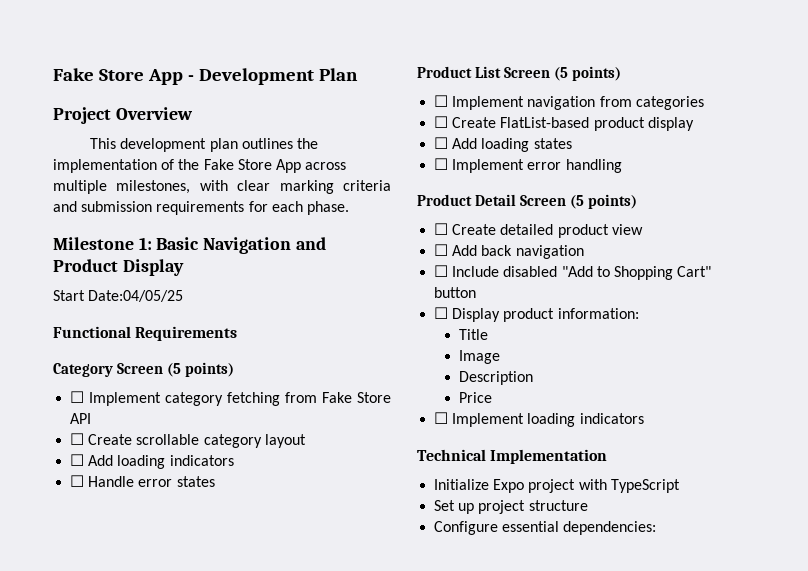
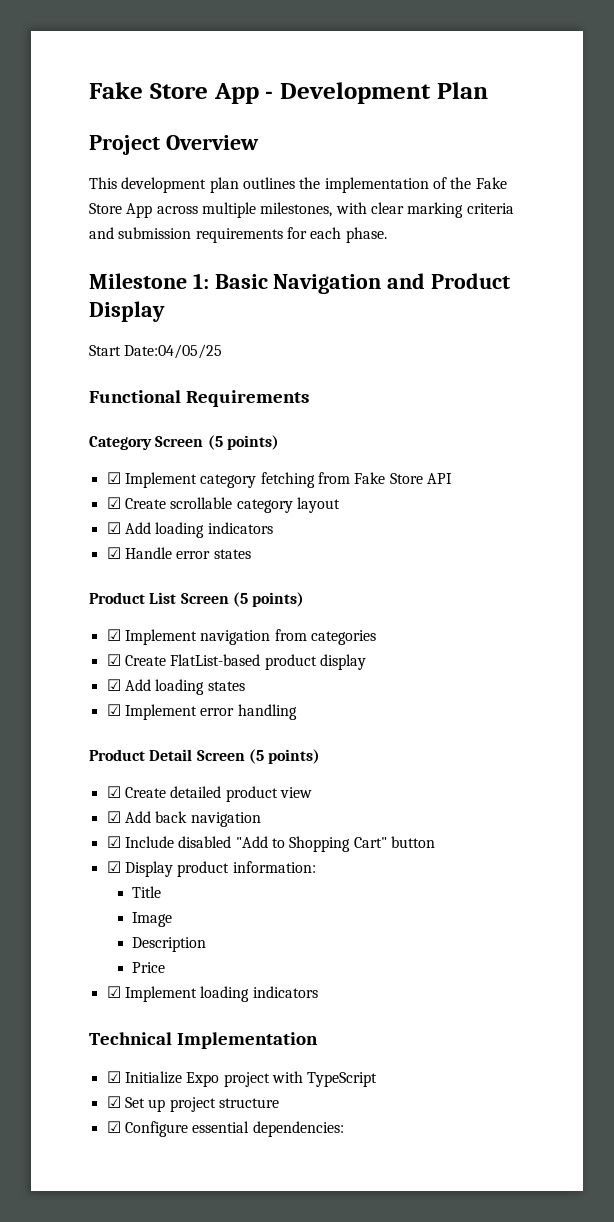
[70,391,85,403] ☐ -> [106,472,121,484] ☑
[70,433,85,445] ☐ -> [106,497,121,509] ☑
[70,454,85,466] ☐ -> [106,522,121,534] ☑
[70,475,85,487] ☐ -> [106,547,121,559] ☑
[434,95,449,107] ☐ -> [106,629,121,641] ☑
[434,116,449,128] ☐ -> [106,654,121,666] ☑
[434,137,449,149] ☐ -> [106,679,121,691] ☑
[434,158,449,170] ☐ -> [106,704,121,716] ☑
[434,223,449,235] ☐ -> [106,786,121,798] ☑
[434,244,449,256] ☐ -> [106,811,121,823] ☑
[434,265,449,277] ☐ -> [106,836,121,848] ☑
[434,307,449,319] ☐ -> [106,861,121,873] ☑
[434,412,449,424] ☐ -> [106,986,121,998] ☑
(608, 456) none -> [106,1071,121,1083] ☑
(680, 486) none -> [106,1096,121,1108] ☑
(588, 505) none -> [106,1121,121,1133] ☑

